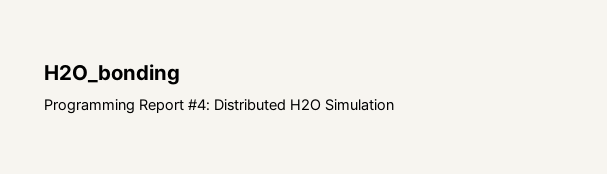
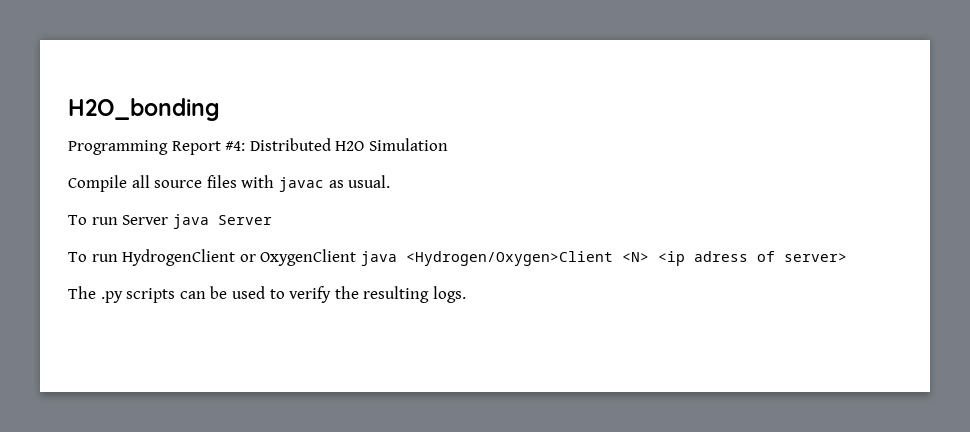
(395, 105) none -> [68,175,391,192] [68,214,272,229] [68,249,847,266] [68,286,466,303] // Compile all source files with javac as usual. // To run Server java Server // To run HydrogenClient or OxygenClient java <Hydrogen/Oxygen>Client <N> <ip adress of server> // The .py scripts can be used to verify the resulting logs.

